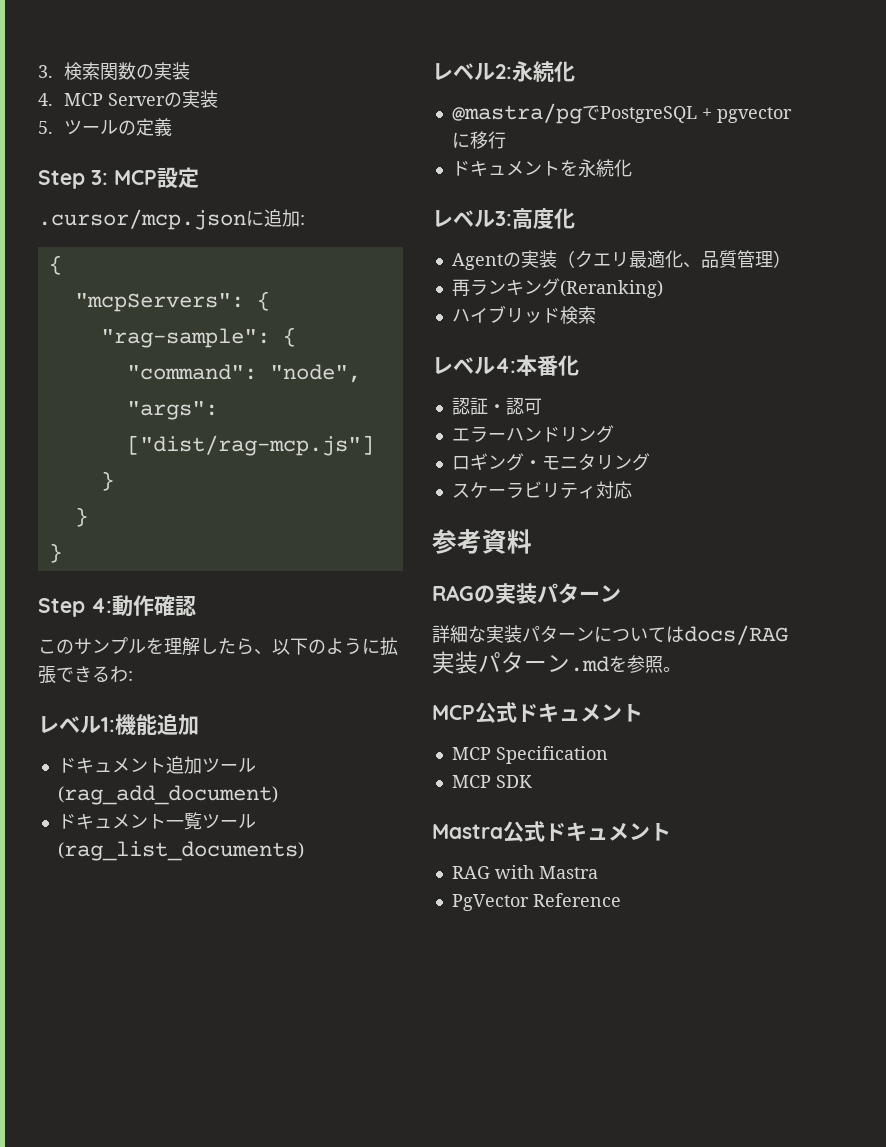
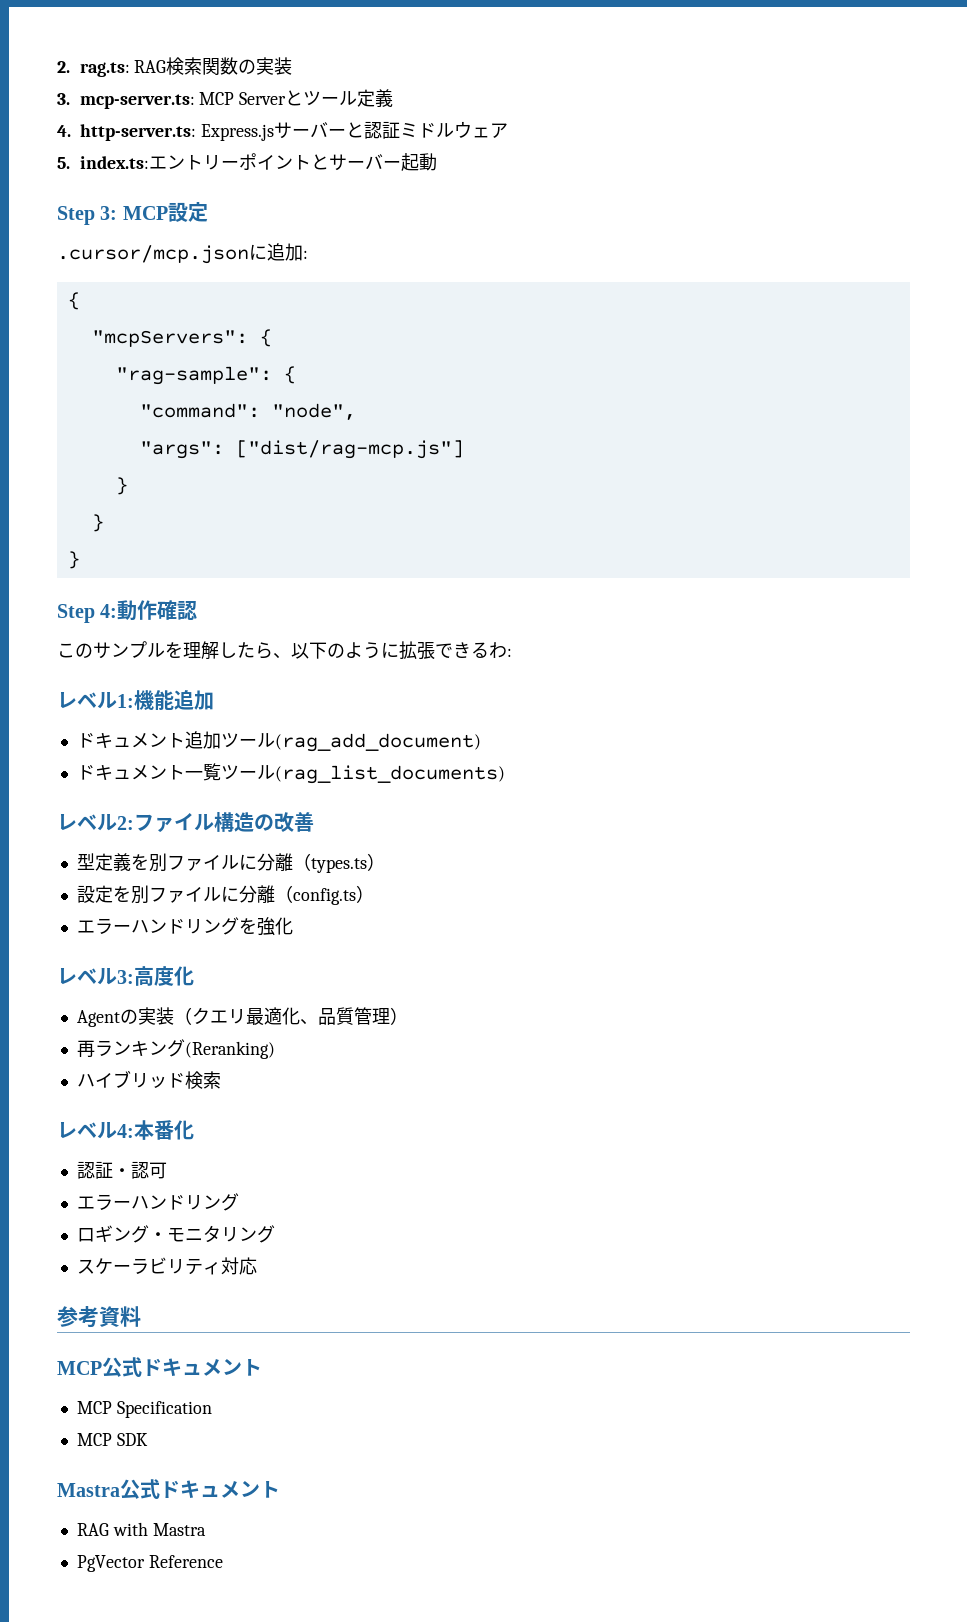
[38,65,53,78] 3. -> [57,60,167,77] 2. rag.ts: RAG
[38,90,219,108] [38,118,173,136] 4. MCP Serverの実装 // 5.ツールの定義 -> [57,89,394,109] [57,121,508,141] [57,153,437,171] 3. mcp-server.ts: MCP Serverとツール定義 // 4. http-server.ts: Express.jsサーバーと認証ミドルウェア // 5. index.ts:エントリーポイントとサーバー起動
[512,61,575,82] [451,103,792,124] [451,131,506,149] [451,159,614,177] 永続化 // @mastra/pgでPostgreSQL + pgvectorに移行 // ドキュメントを永続 -> [134,812,314,833] [76,853,385,873] [76,885,374,905] [76,917,275,936] ファイル構造の改善 // 型定義を別ファイルに分離（types.ts） // 設定を別ファイルに分離（config.ts） // エラーハンドリングを強
[432,583,621,604] [432,625,788,645] [432,651,681,674] // RAGの実装パターン // 詳細な実装パターンについてはdocs/RAG実装パターン.mdを参照。 -> (141, 1316) none

